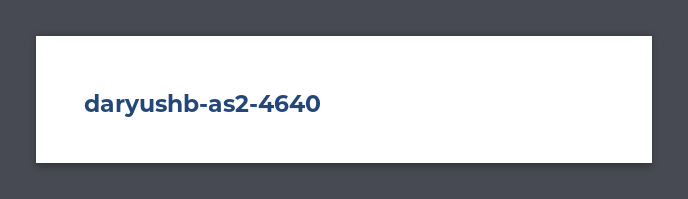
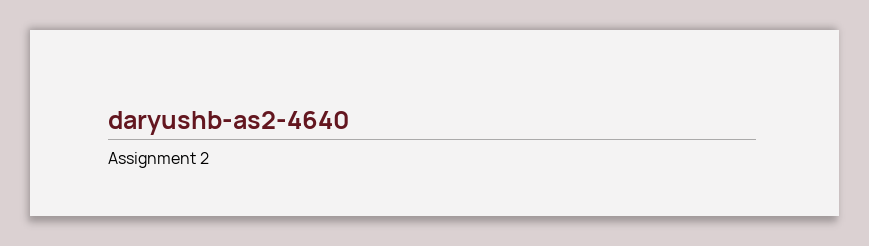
(321, 105) none -> [108,152,210,168] // Assignment 2

